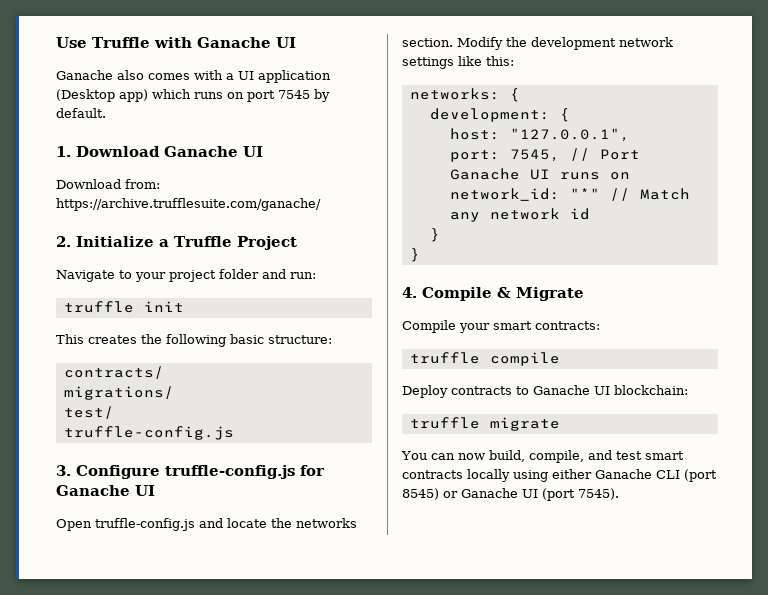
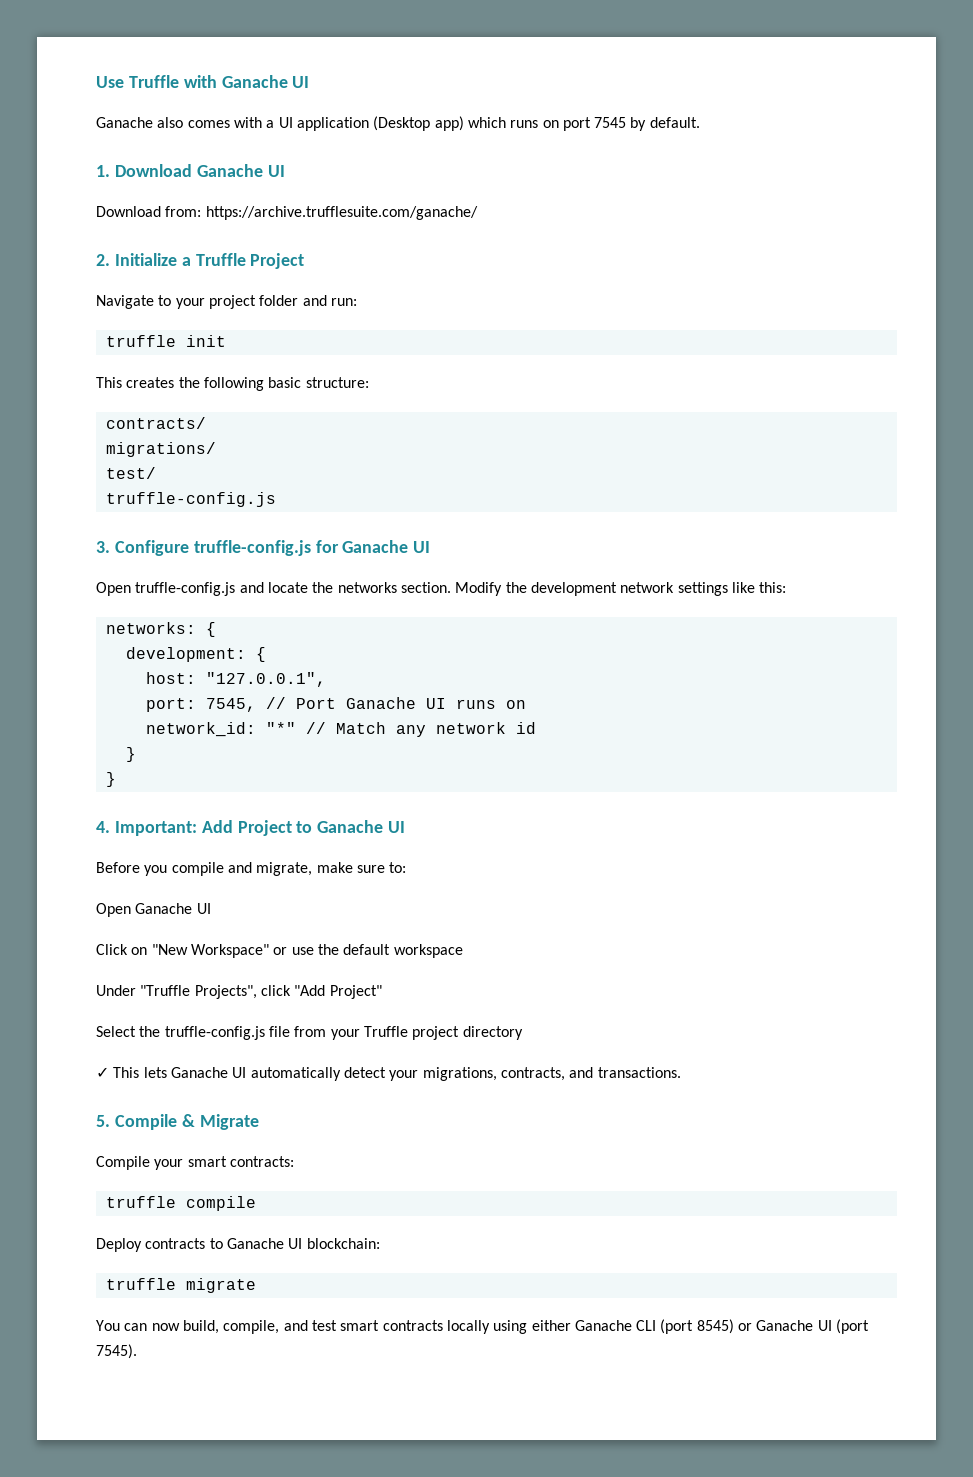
(417, 292) none -> [114,820,406,836] [96,862,407,876] [96,903,211,917] [96,944,463,958] [96,985,382,999] [96,1026,523,1040] [96,1067,681,1081] [96,1115,110,1127] Important: Add Project to Ganache UI // Before you compile and migrate, make sure to: // Open Ganache UI // Click on "New Workspace" or use the default workspace // Under "Truffle Projects", click "Add Project" // Select the truffle-config.js file from your Truffle project directory // ✓ This lets Ganache UI automatically detect your migrations, contracts, and transactions. // 5.

